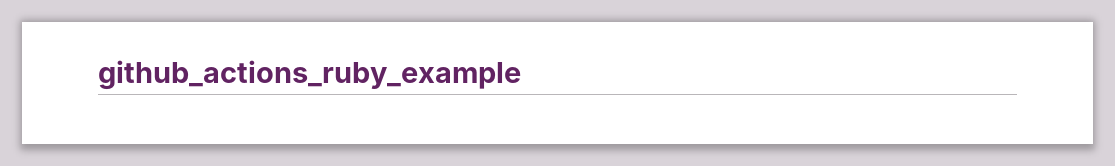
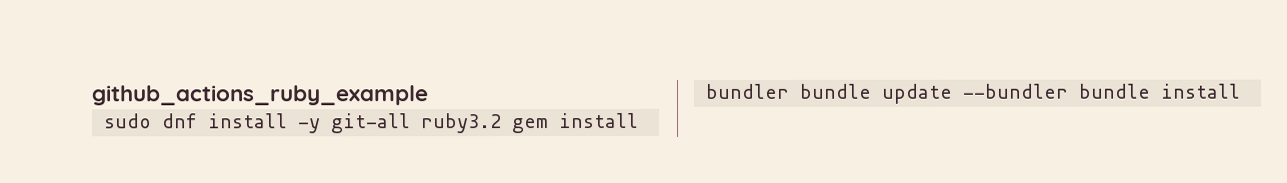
(521, 75) none -> [103,113,639,134] [704,83,1241,104] // sudo dnf install -y git-all ruby3.2 gem install bundler bundle update --bundler bundle install

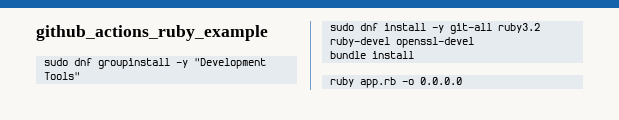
(429, 95) none -> [43,58,266,69] [43,72,80,80] // sudo dnf groupinstall -y "Development Tools"
[511,113,639,134] [704,83,1241,104] gem install bundler bundle update --bundler bundle install -> [329,37,474,48] [329,51,414,59] [329,77,462,88] ruby-devel openssl-devel // bundle install // ruby app.rb -o 0.0.0.0

